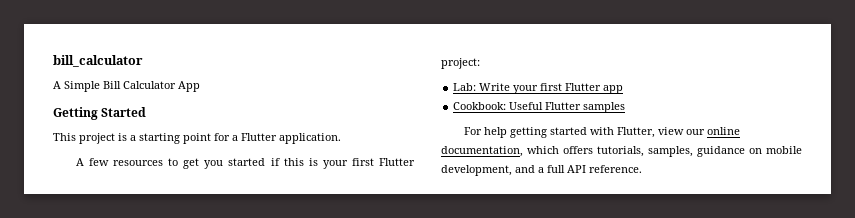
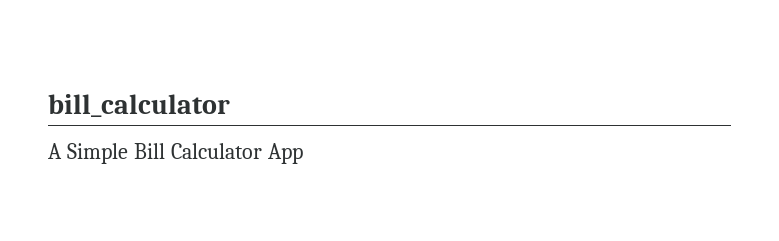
[53,107,147,120] [53,133,341,144] [75,158,415,169] [441,58,480,69] [453,83,624,94] [453,102,626,113] [463,127,740,138] [441,146,802,157] [441,165,642,176] // Getting Started // This project is a starting point for a Flutter application. // A few resources to get you started if this is your first Flutter project: // Lab: Write your first Flutter app // Cookbook: Useful Flutter samples // For help getting started with Flutter, view our online documentation, which offers tutorials, samples, guidance on mobile development, and a full API reference. -> (303, 153) none

